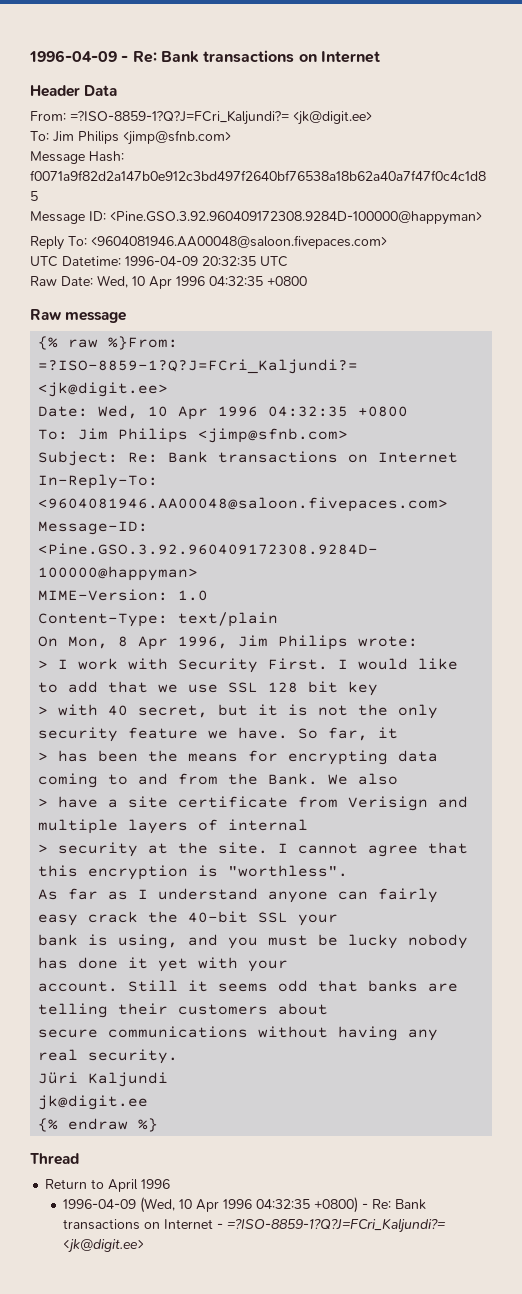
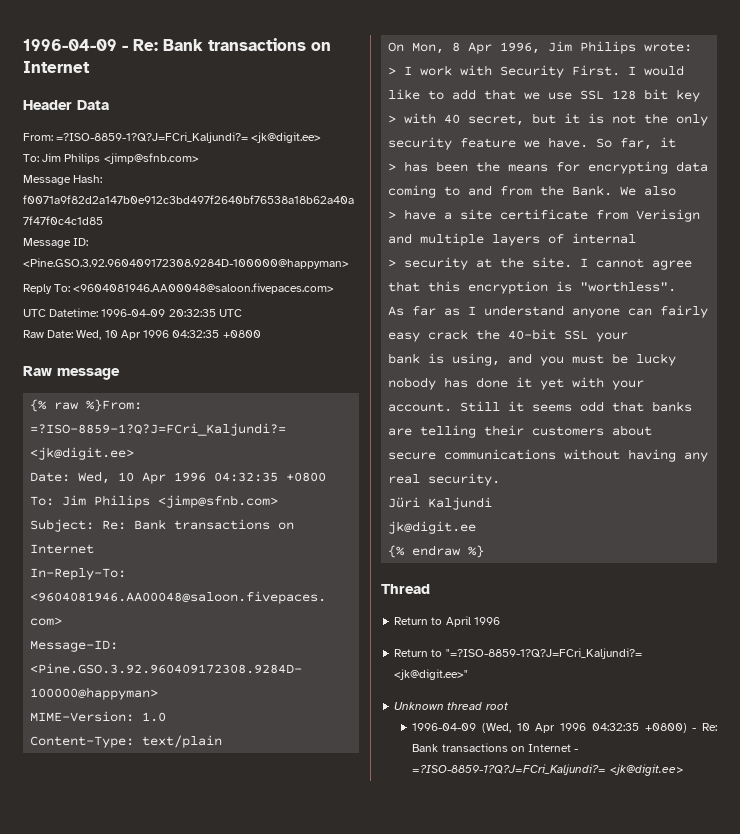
(171, 1184) none -> [394,648,642,659] [394,669,469,680] [394,702,508,710] // Return to "=?ISO-8859-1?Q?J=FCri_Kaljundi?= <jk@digit.ee>" // Unknown thread root

